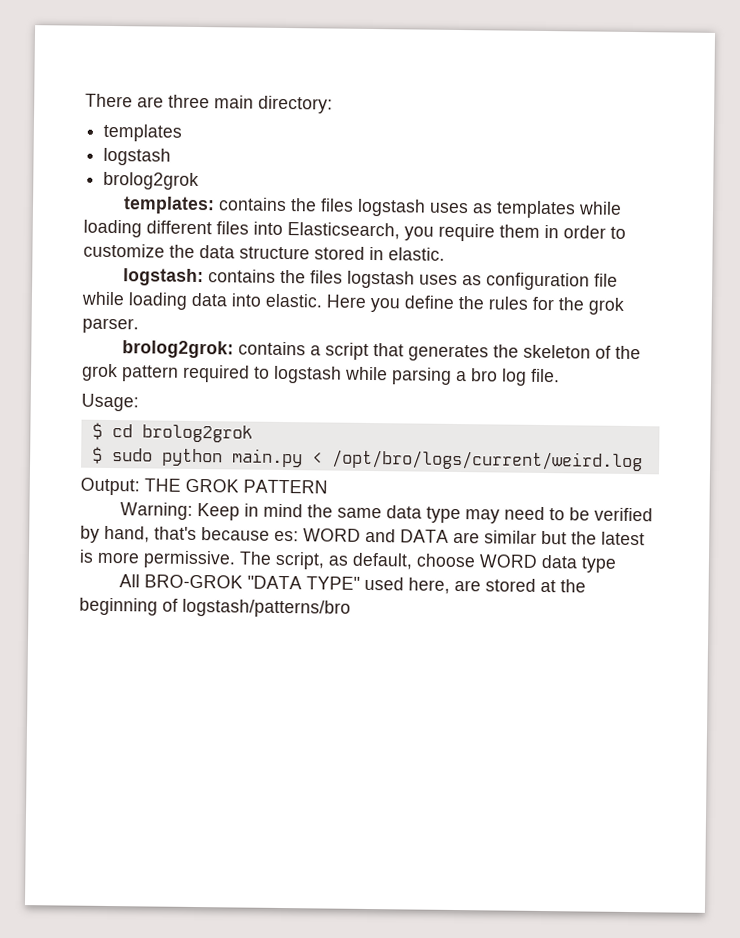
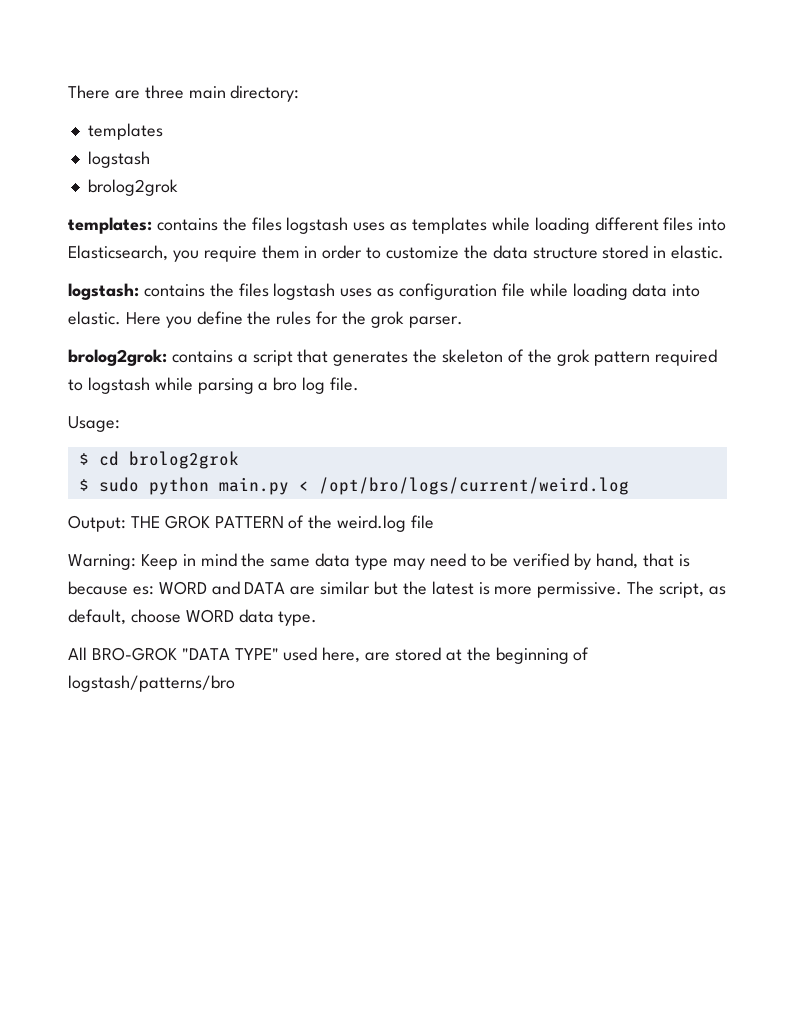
(328, 486) none -> [288,515,435,532] of the weird.log file
[154,526,197,541] that's -> [642,553,690,567] that is
[581,556,617,573] type -> [278,611,318,626] type.

